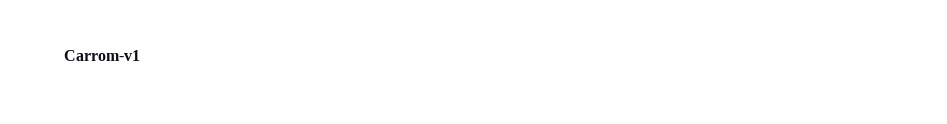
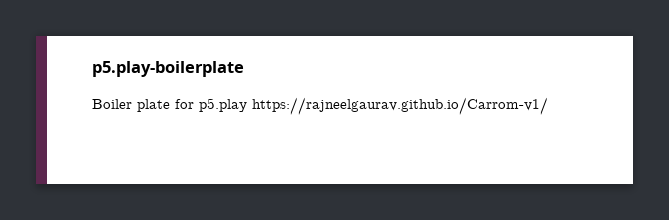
[64,50,140,61] Carrom-v1 -> [92,61,244,77] [92,97,548,115] p5.play-boilerplate // Boiler plate for p5.play https://rajneelgaurav.github.io/Carrom-v1/

